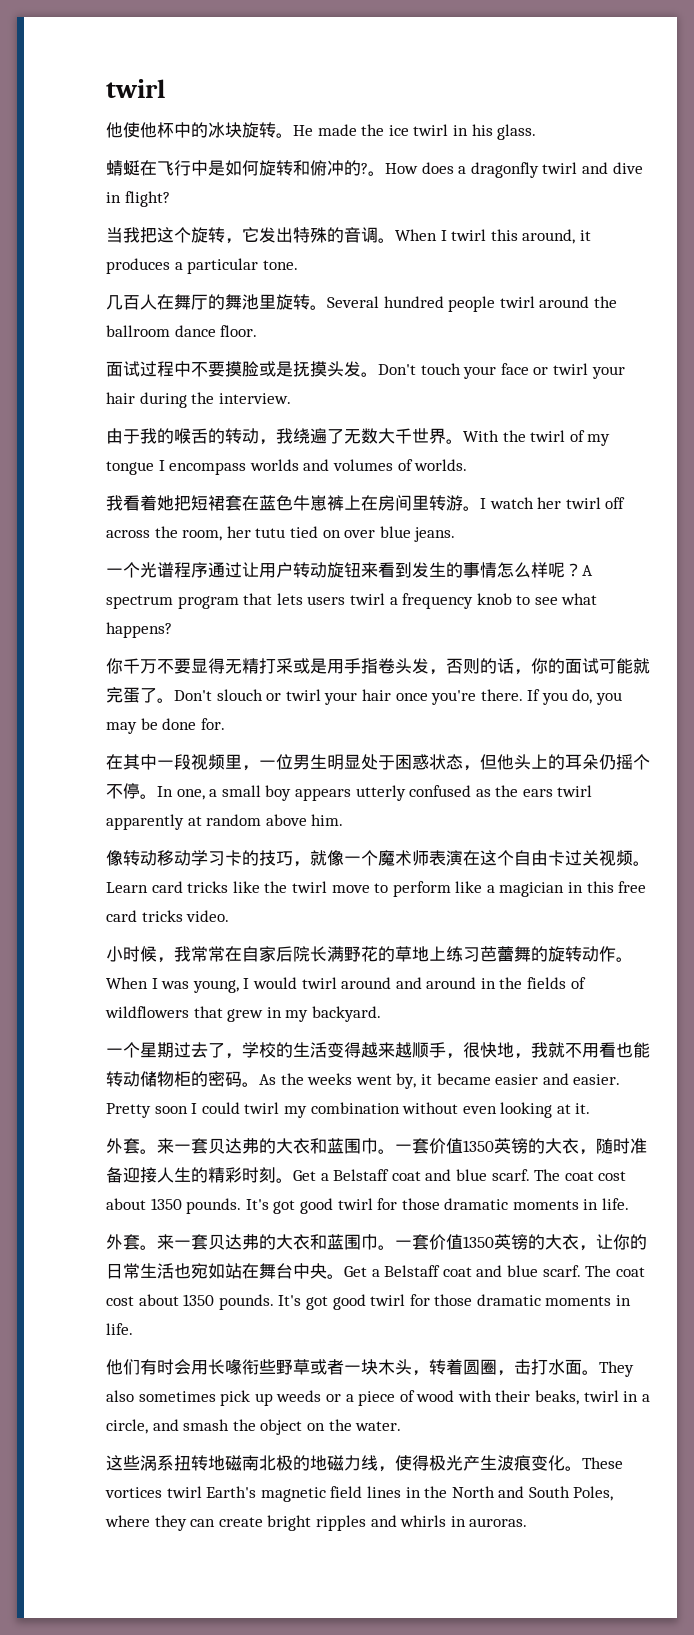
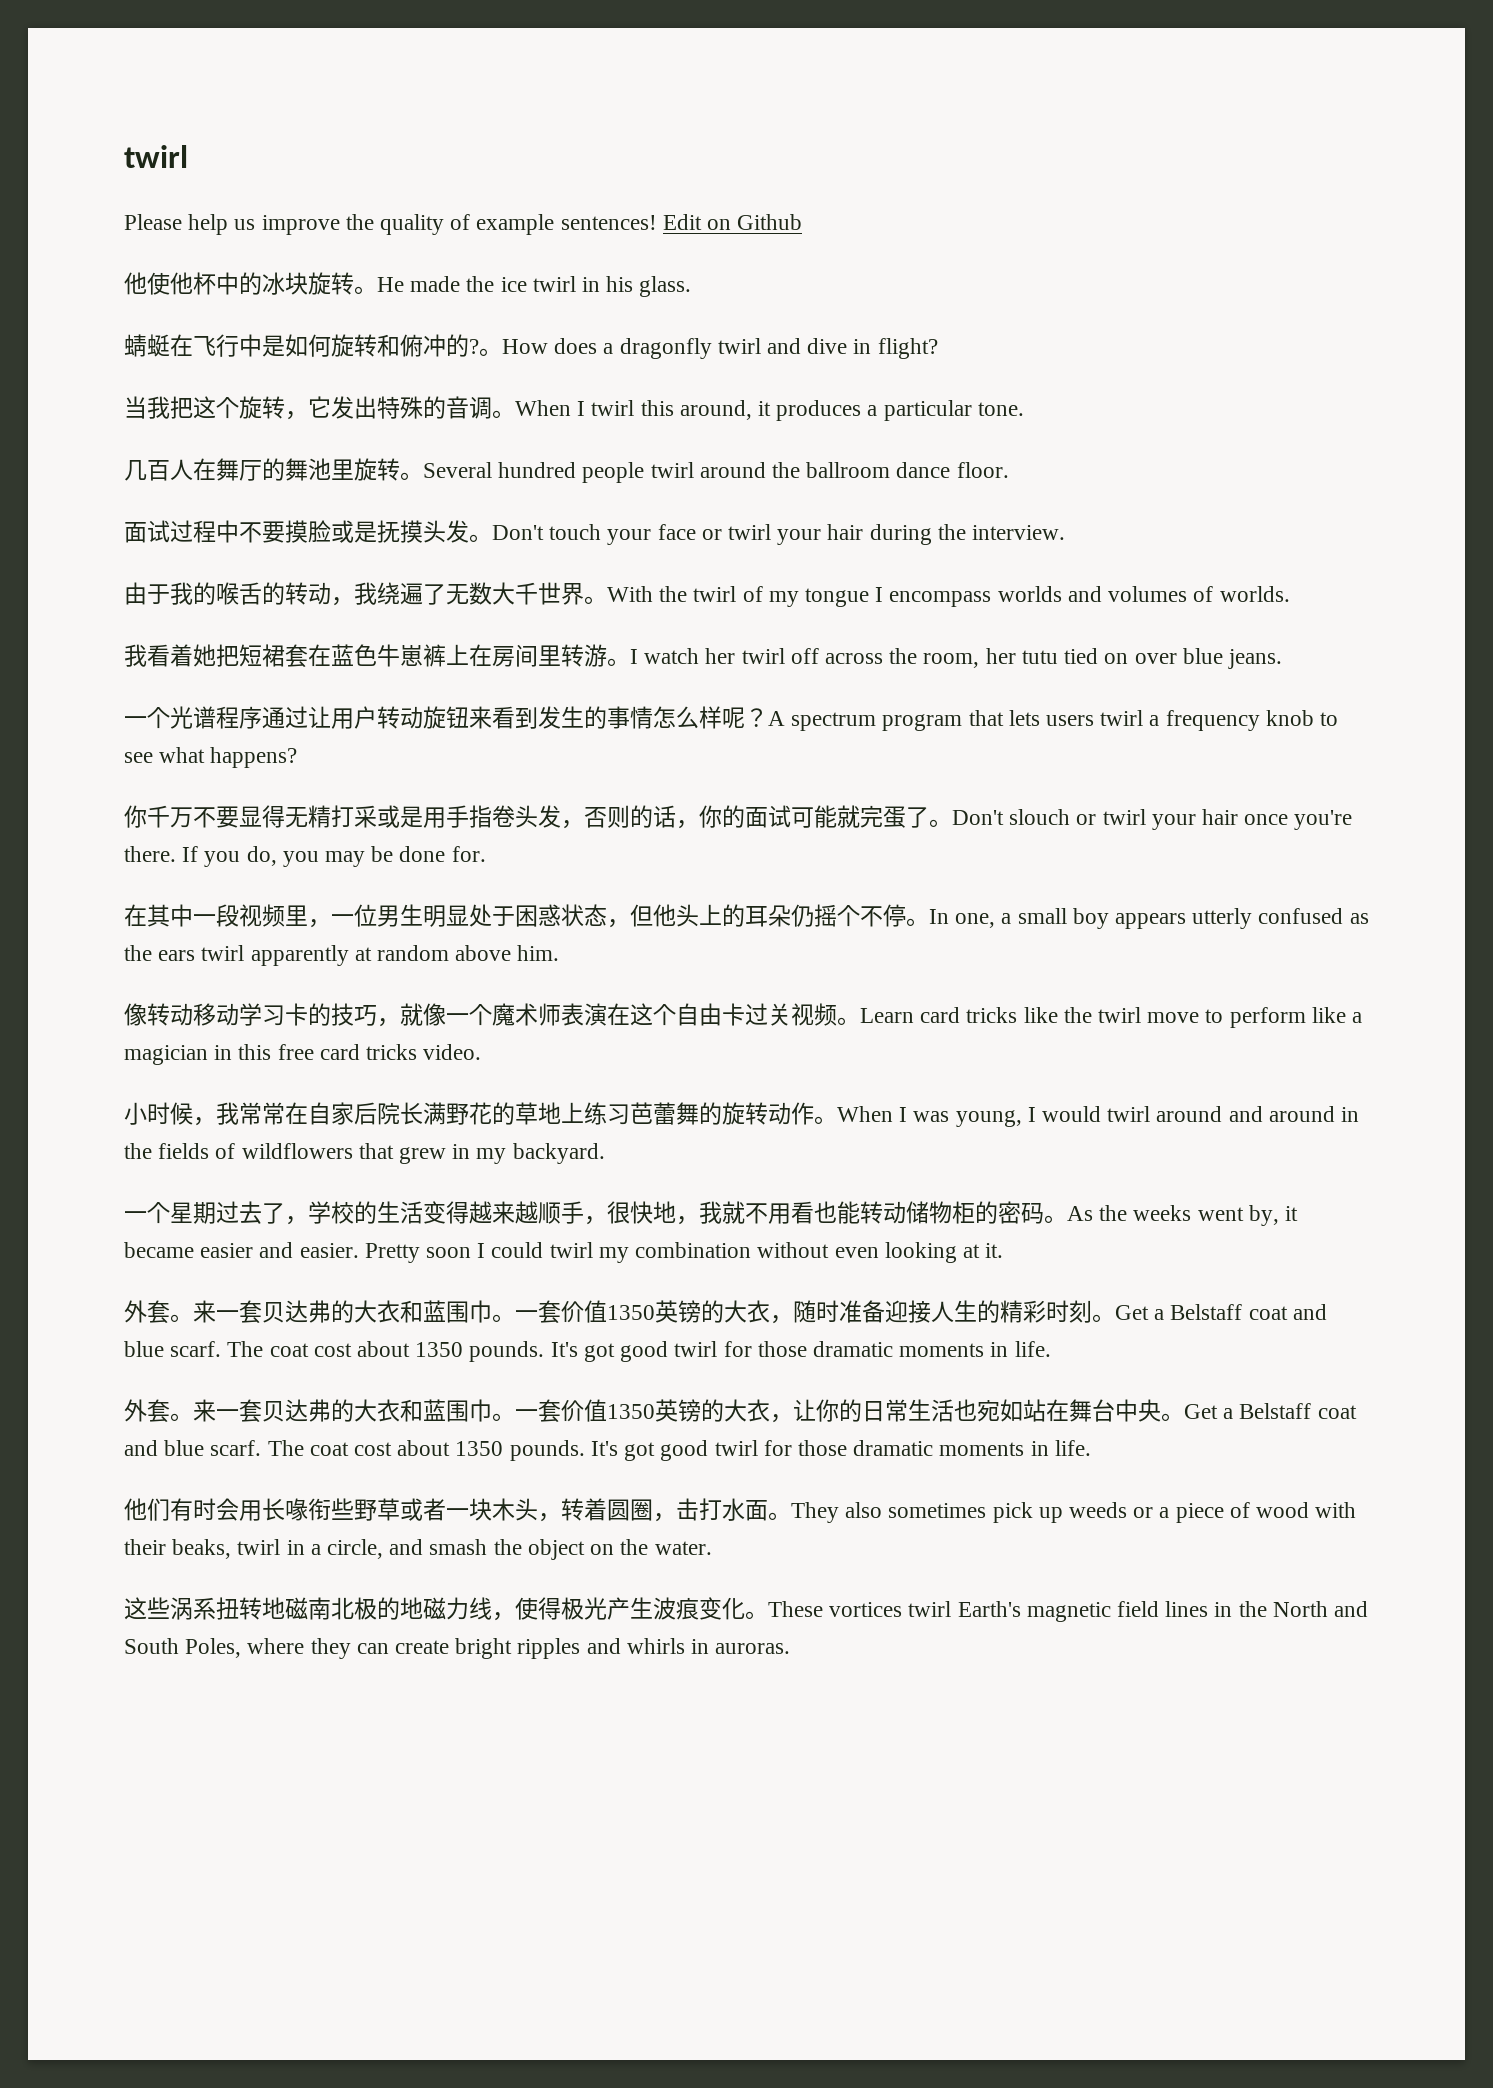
[106,79,165,98] twirl -> [124,145,188,168] [124,214,803,235] twirl // Please help us improve the quality of example sentences! Edit on Github

